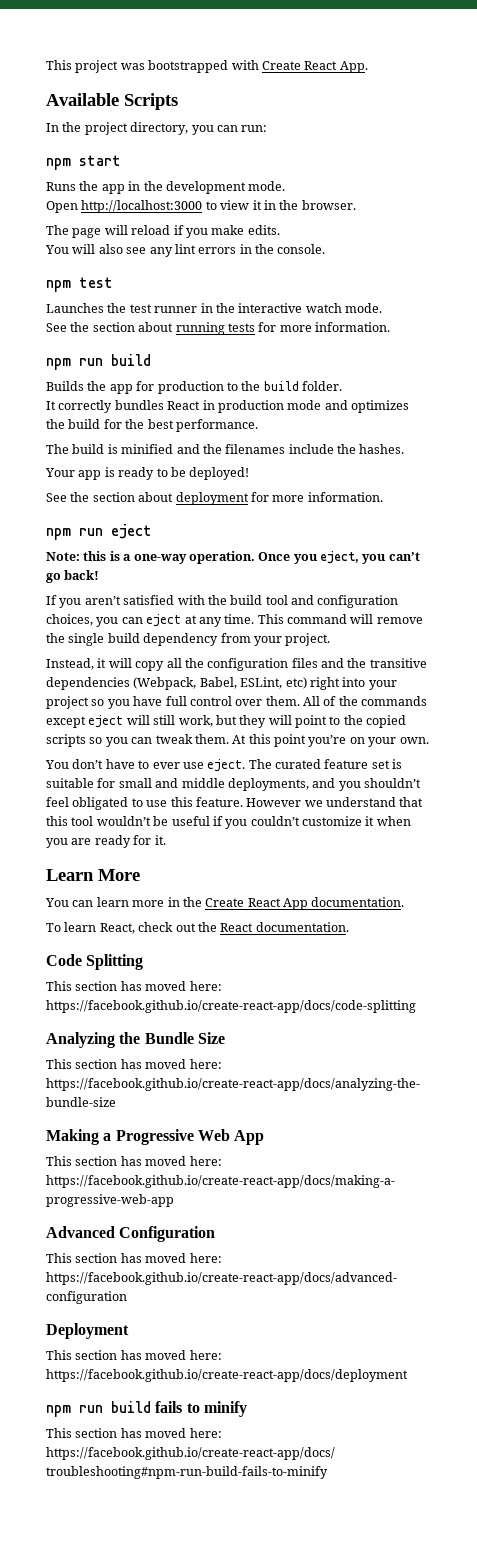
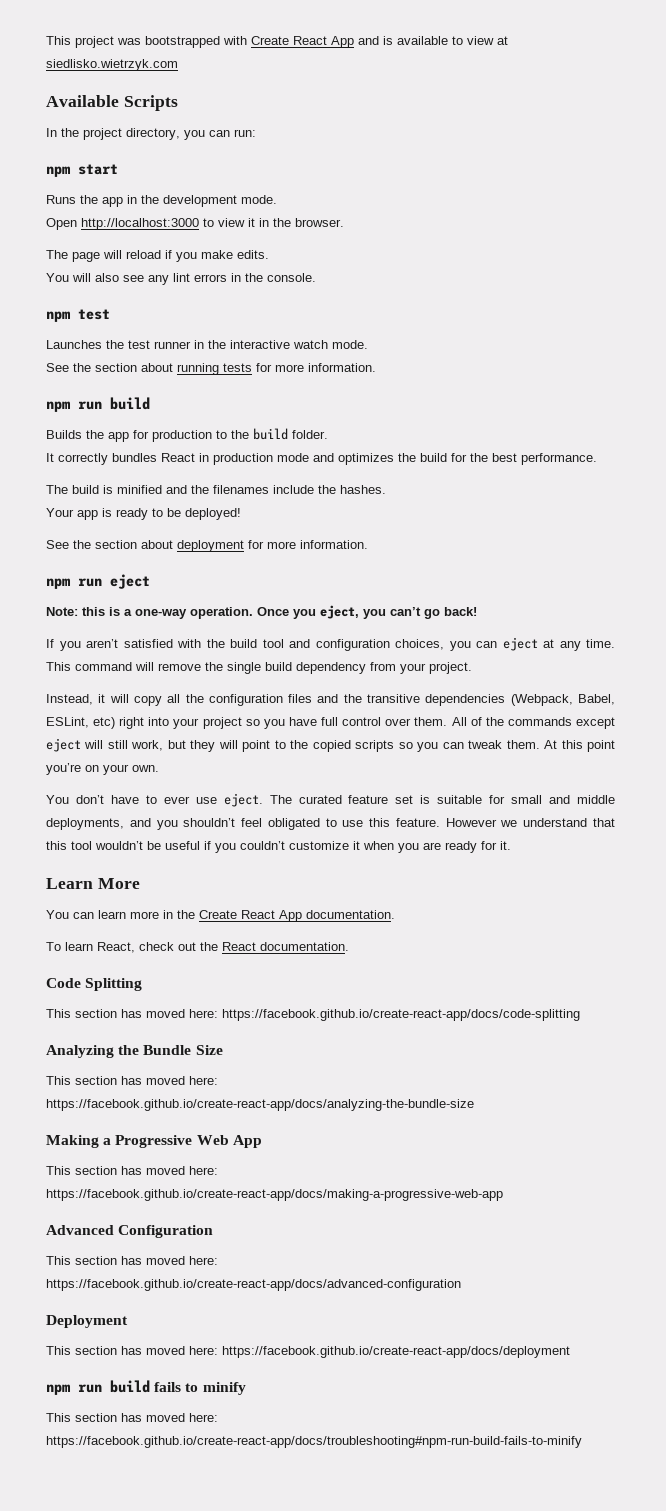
[339,61,368,73] App. -> [331,36,508,48] [46,59,178,71] App and is available to view at siedlisko.wietrzyk.com

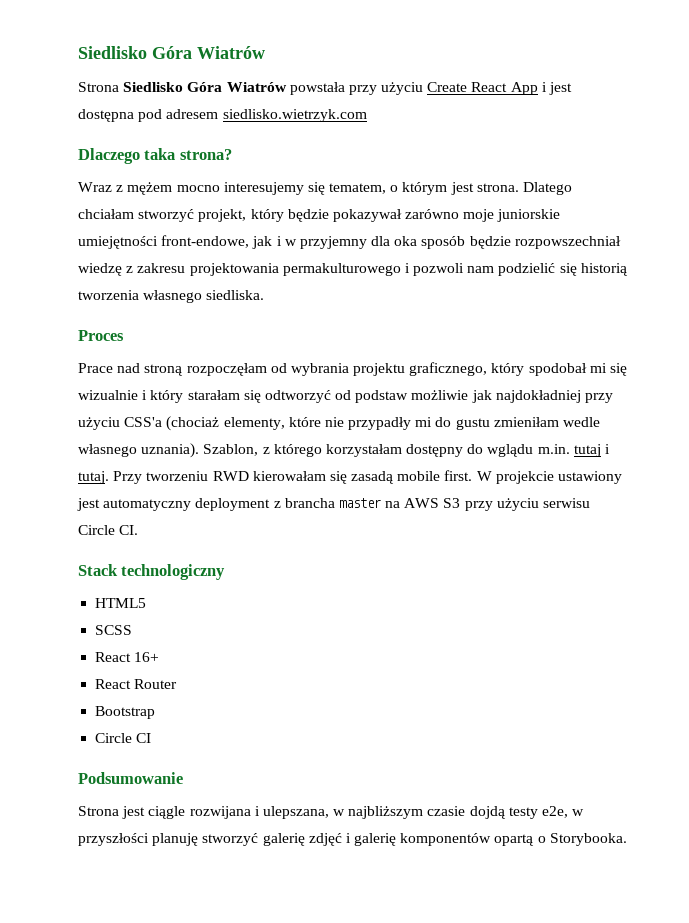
[46,36,508,48] [46,59,178,71] [46,95,178,111] [46,128,256,140] [46,164,118,177] [46,195,277,207] [46,218,344,230] [46,250,269,262] [46,273,316,285] [46,309,110,322] [46,340,368,349] [46,363,376,375] [46,397,150,412] [46,428,328,442] [46,453,597,465] [46,485,386,494] [46,508,241,520] [46,540,368,552] [46,574,150,589] [46,605,477,619] [46,637,615,651] [46,662,472,674] [46,694,616,706] [46,717,616,729] [46,738,615,752] [46,763,159,775] [46,793,615,807] [46,818,615,830] [46,841,511,853] [46,878,140,889] [46,910,395,922] [46,942,349,953] [46,978,143,991] [46,1009,580,1021] [46,1045,223,1058] [46,1076,218,1085] [46,1099,474,1111] [46,1135,262,1148] [46,1166,218,1175] [46,1189,503,1201] [46,1225,214,1238] [46,1256,218,1265] [46,1279,461,1291] [46,1315,128,1328] [46,1346,570,1358] [46,1380,246,1395] [46,1413,218,1422] [46,1436,582,1448] This project was bootstrapped with Create React App and is available to view at siedlisko.wietrzyk.com // Available Scripts // In the project directory, you can run: // npm start // Runs the app in the development mode. // Open http://localhost:3000 to view it in the browser. // The page will reload if you make edits. // You will also see any lint errors in the console. // npm test // Launches the test runner in the interactive watch mode. // See the section about running tests for more information. // npm run build // Builds the app for production to the build folder. // It correctly bundles React in production mode and optimizes the build for the best performance. // The build is minified and the filenames include the hashes. // Your app is ready to be deployed! // See the section about deployment for more information. // npm run eject // Note: this is a one-way operation. Once you eject, you can’t go back! // If you aren’t satisfied with the build tool and configuration choices, you can eject at any time. This command will remove the single build dependency from your project. // Instead, it will copy all the configuration files and the transitive dependencies (Webpack, Babel, ESLint, etc) right into your project so you have full control over them. All of the commands except eject will still work, but they will point to the copied scripts so you can tweak them. At this point you’re on your own. // You don’t have to ever use eject. The curated feature set is suitable for small and middle deployments, and you shouldn’t feel obligated to use this feature. However we understand that this tool wouldn’t be useful if you couldn’t customize it when you are ready for it. // Learn More // You can learn more in the Create React App documentation. // To learn React, check out the React documentation. // Code Splitting // This section has moved here: https://facebook.github.io/create-react-app/docs/code-splitting // Analyzing the Bundle Size // This section has moved here: https://facebook.github.io/create-react-app/docs/analyzing-the-bundle-size // Making a Progressive Web App // This section has moved here: https://facebook.github.io/create-react-app/docs/making-a-progressive-web-app // Advanced Configuration // This section has moved here: https://facebook.github.io/create-react-app/docs/advanced-configuration // Deployment // This section has moved here: https://facebook.github.io/create-react-app/docs/deployment // npm run build fails to minify // This section has moved here: https://facebook.github.io/create-react-app/docs/troubleshooting#npm-run-build-fails-to-minify -> [78,46,265,59] [78,82,573,95] [78,109,367,122] [78,148,232,164] [78,182,573,195] [78,209,561,222] [78,235,621,249] [78,263,628,276] [78,290,265,303] [78,330,124,341] [78,362,628,376] [78,390,614,403] [78,416,601,431] [78,443,611,458] [78,470,623,484] [77,498,591,511] [78,525,139,535] [78,564,226,580] [95,598,147,608] [95,625,133,635] [95,652,160,662] [95,679,178,689] [95,706,156,719] [95,733,152,743] [78,772,183,784] [78,806,585,819] [78,833,627,846] Siedlisko Góra Wiatrów // Strona Siedlisko Góra Wiatrów powstała przy użyciu Create React App i jest dostępna pod adresem siedlisko.wietrzyk.com // Dlaczego taka strona? // Wraz z mężem mocno interesujemy się tematem, o którym jest strona. Dlatego chciałam stworzyć projekt, który będzie pokazywał zarówno moje juniorskie umiejętności front-endowe, jak i w przyjemny dla oka sposób będzie rozpowszechniał wiedzę z zakresu projektowania permakulturowego i pozwoli nam podzielić się historią tworzenia własnego siedliska. // Proces // Prace nad stroną rozpoczęłam od wybrania projektu graficznego, który spodobał mi się wizualnie i który starałam się odtworzyć od podstaw możliwie jak najdokładniej przy użyciu CSS'a (chociaż elementy, które nie przypadły mi do gustu zmieniłam wedle własnego uznania). Szablon, z którego korzystałam dostępny do wglądu m.in. tutaj i tutaj. Przy tworzeniu RWD kierowałam się zasadą mobile first. W projekcie ustawiony jest automatyczny deployment z brancha master na AWS S3 przy użyciu serwisu Circle CI. // Stack technologiczny // HTML5 // SCSS // React 16+ // React Router // Bootstrap // Circle CI // Podsumowanie // Strona jest ciągle rozwijana i ulepszana, w najbliższym czasie dojdą testy e2e, w przyszłości planuję stworzyć galerię zdjęć i galerię komponentów opartą o Storybooka.

